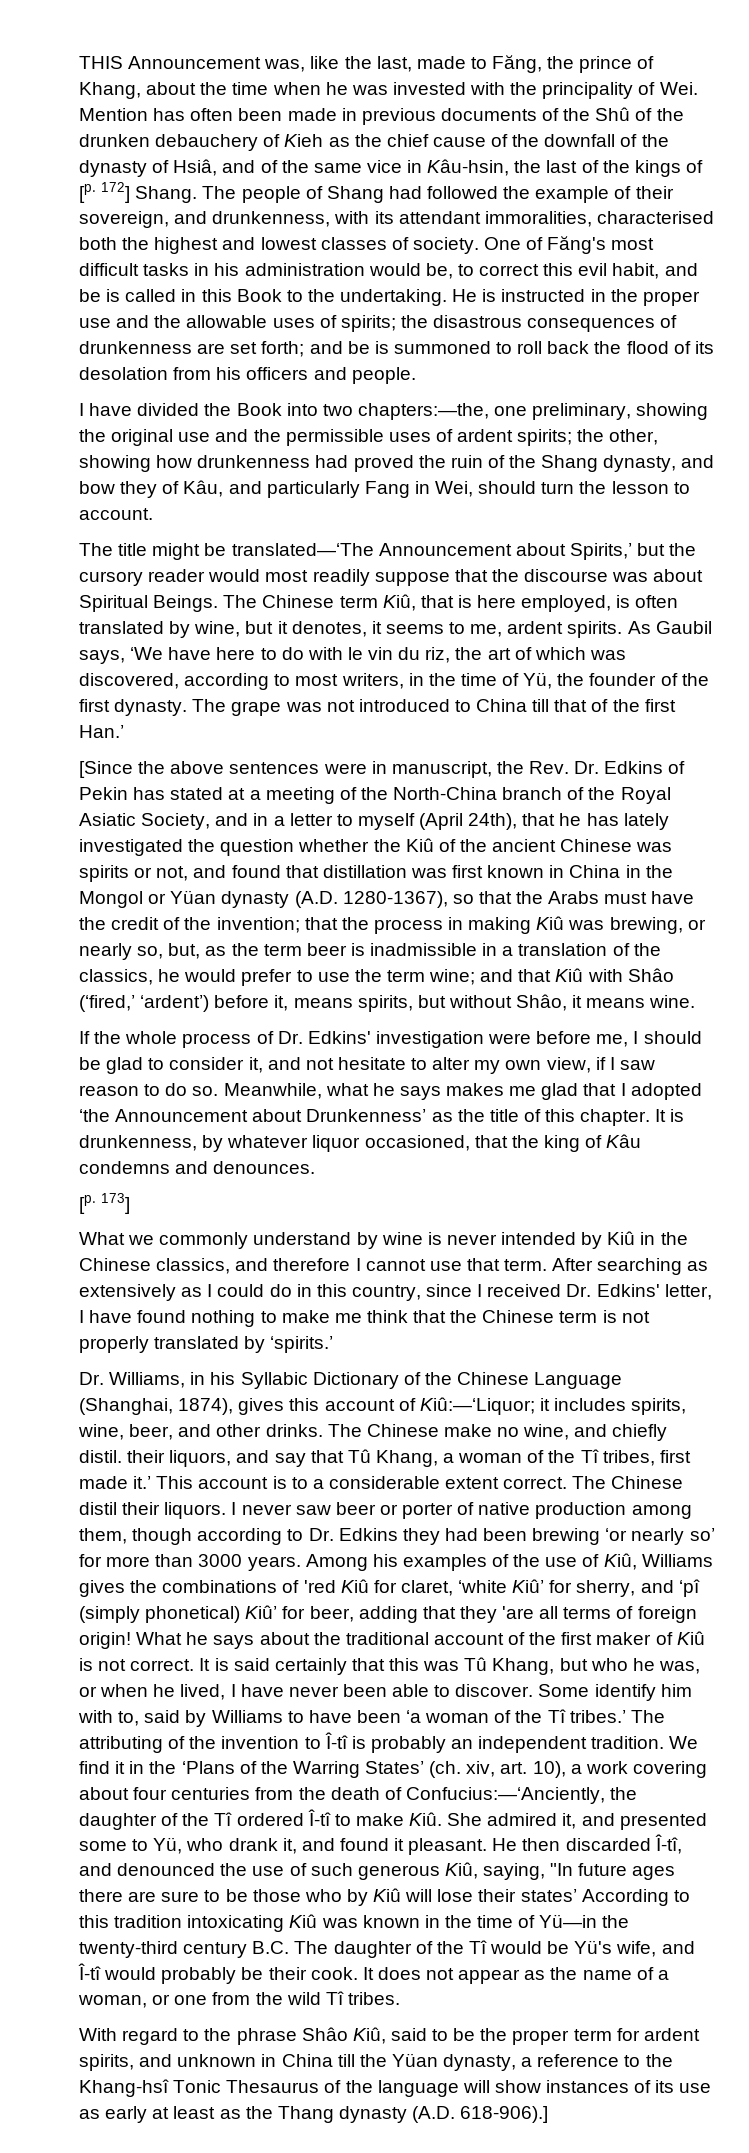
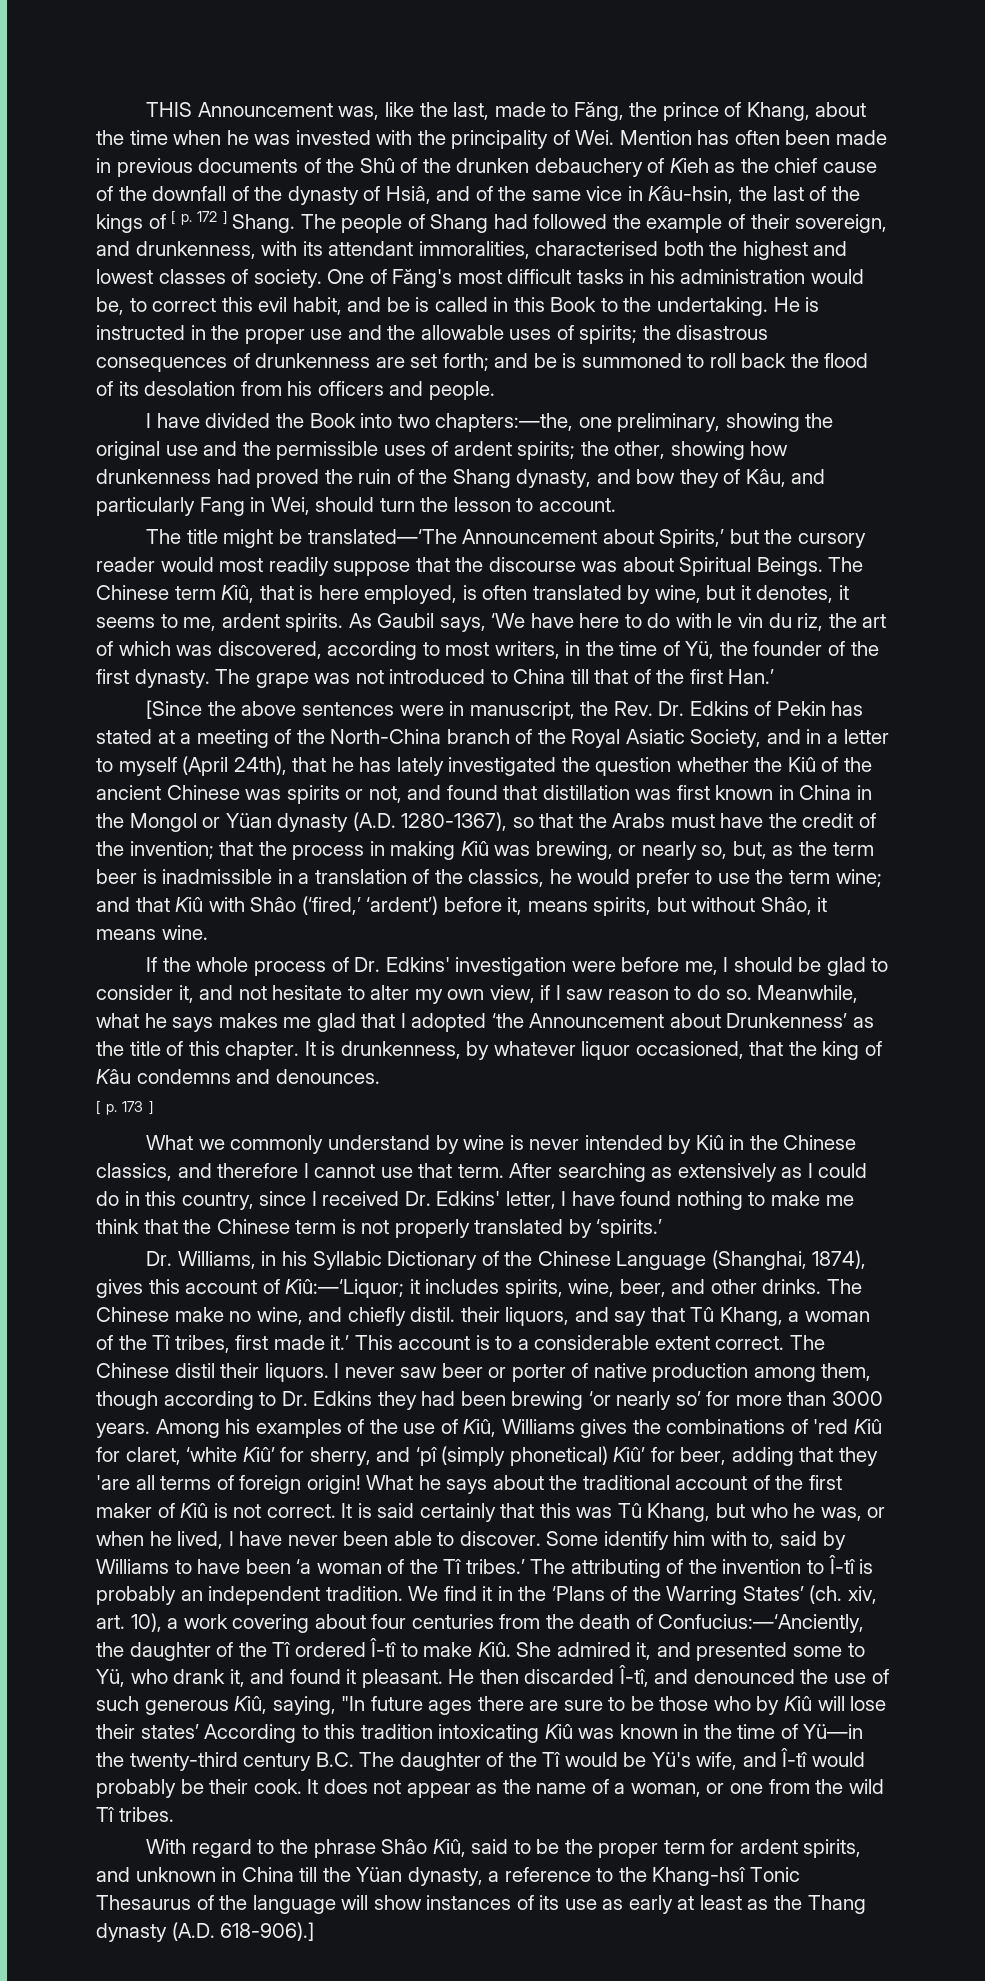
[79,182,131,203] [p. 172] -> [171,210,227,225] [ p. 172 ]
[79,1193,131,1214] [p. 173] -> [96,1100,153,1115] [ p. 173 ]

